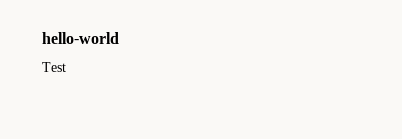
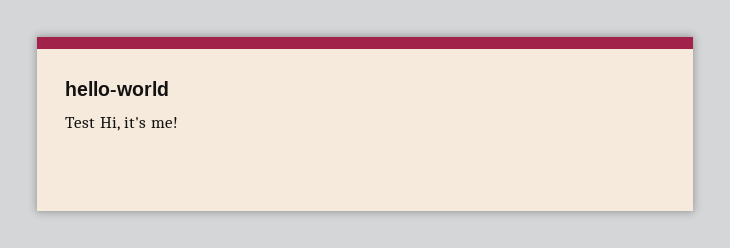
(66, 67) none -> [99,117,178,131] Hi, it's me!

